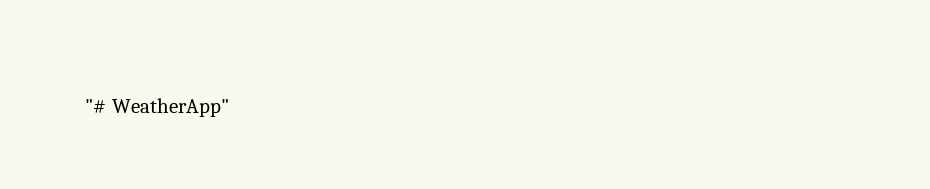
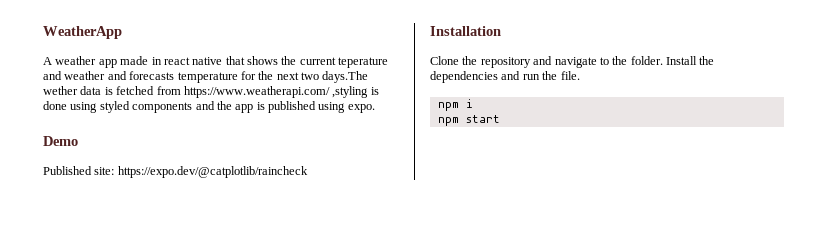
[85,98,229,117] "# WeatherApp" -> [43,26,122,39] [43,56,389,68] [43,71,369,83] [43,86,379,98] [43,101,375,113] [43,136,78,146] [43,166,308,178] [430,26,501,36] [430,56,715,68] [430,71,580,83] [437,99,473,111] [437,115,500,126] WeatherApp // A weather app made in react native that shows the current teperature and weather and forecasts temperature for the next two days.The wether data is fetched from https://www.weatherapi.com/ ,styling is done using styled components and the app is published using expo. // Demo // Published site: https://expo.dev/@catplotlib/raincheck // Installation // Clone the repository and navigate to the folder. Install the dependencies and run the file. // npm i // npm start

